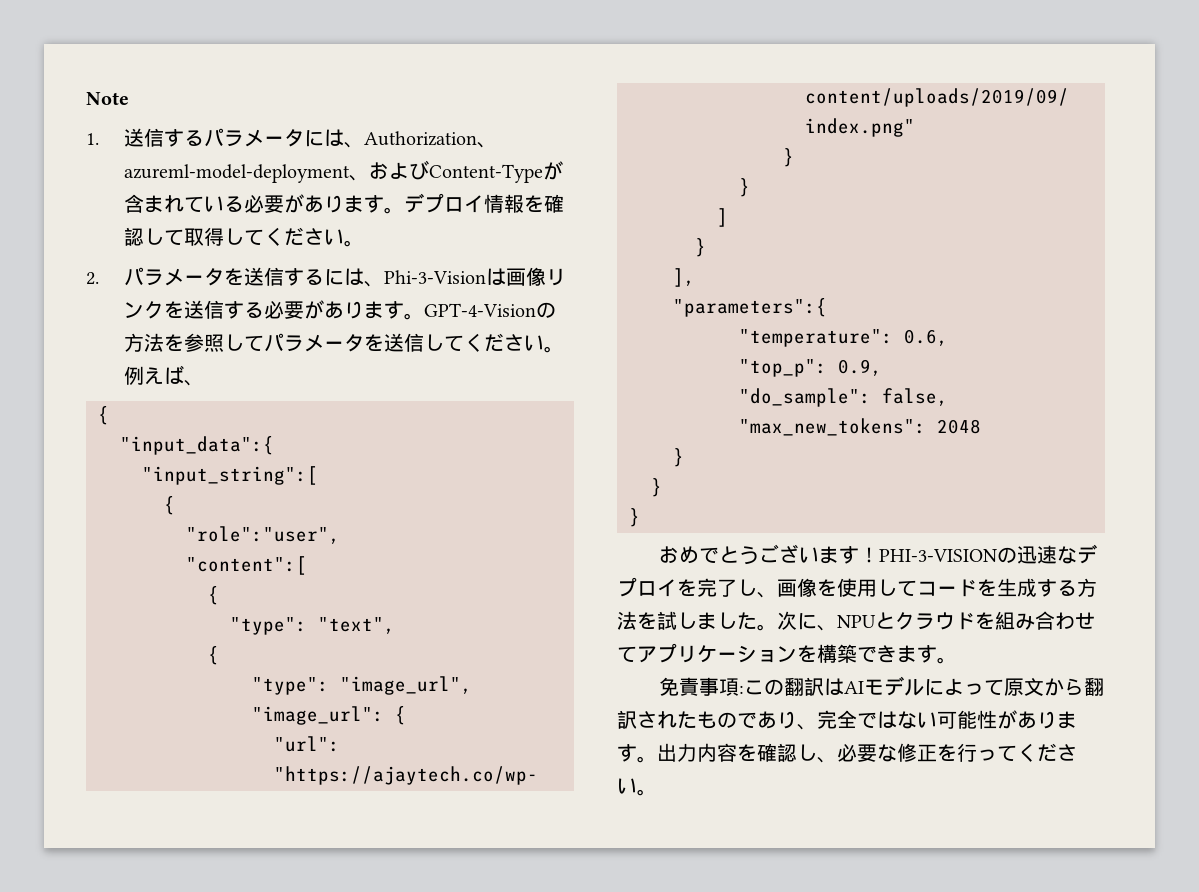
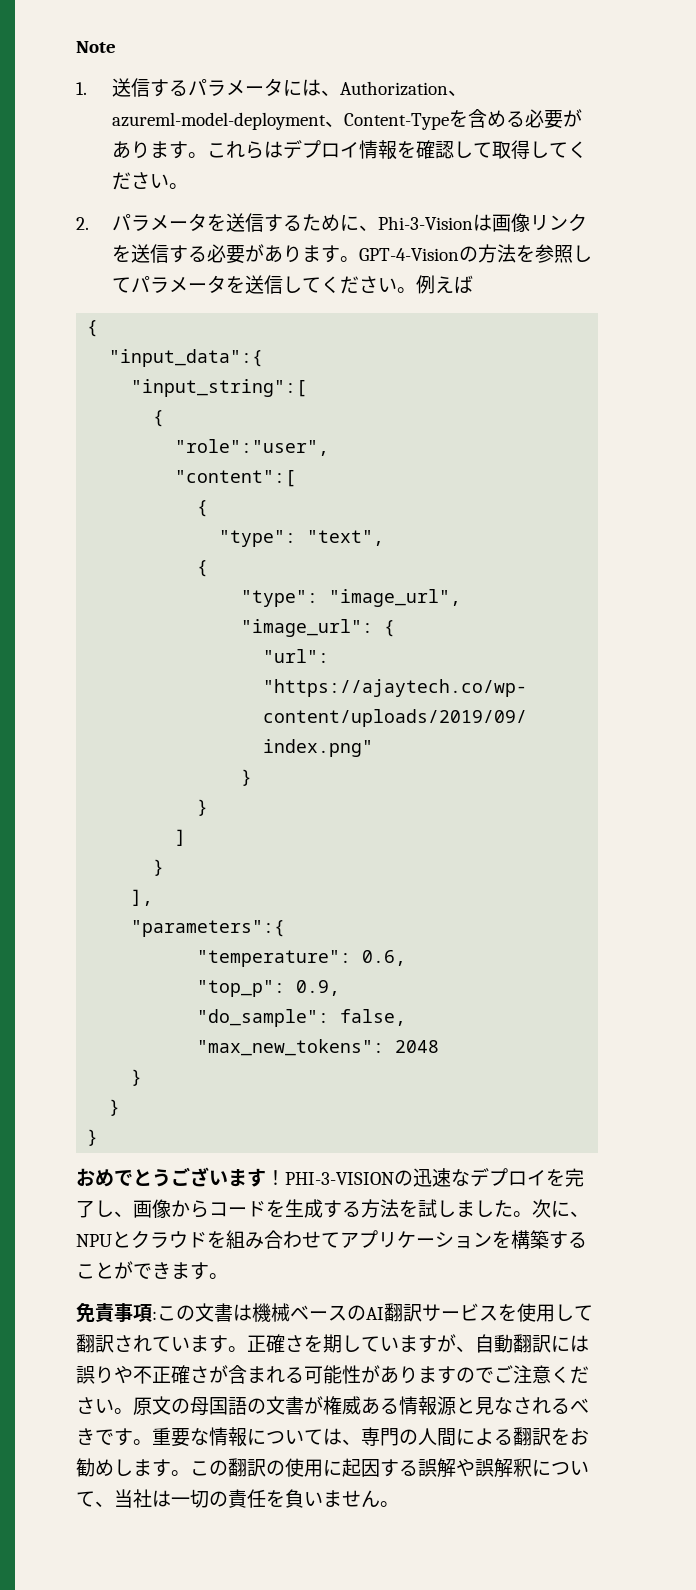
[369,160,564,183] [124,194,405,214] およびContent-Typeが含まれている必要があります。 -> [344,109,583,130] [112,141,284,159] Content-Typeを含める必要があります。これらは
[324,268,365,286] には -> [302,214,360,231] ために
[184,380,205,386] 、 -> (474, 284) none
[817,578,917,597] を使用して -> [171,1200,209,1218] から
(857, 653) none -> [549,1231,587,1249] [76,1261,133,1279] することが
[783,676,1104,696] [617,710,1077,730] [617,743,1077,763] [617,778,637,794] 翻訳はAIモデルによって原文から翻訳されたものであり、完全ではない可能性があります。出力内容を確認し、必要な修正を行ってください -> [195,1303,593,1322] [76,1334,589,1353] [76,1365,589,1384] [76,1396,589,1416] [76,1427,589,1447] [76,1458,589,1478] [76,1489,380,1508] 文書は機械ベースのAI翻訳サービスを使用して翻訳されています。正確さを期していますが、自動翻訳には誤りや不正確さが含まれる可能性がありますのでご注意ください。原文の母国語の文書が権威ある情報源と見なされるべきです。重要な情報については、専門の人間による翻訳をお勧めします。この翻訳の使用に起因する誤解や誤解釈について、当社は一切の責任を負いません

